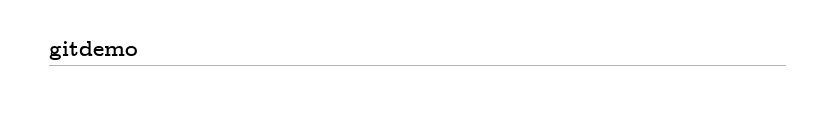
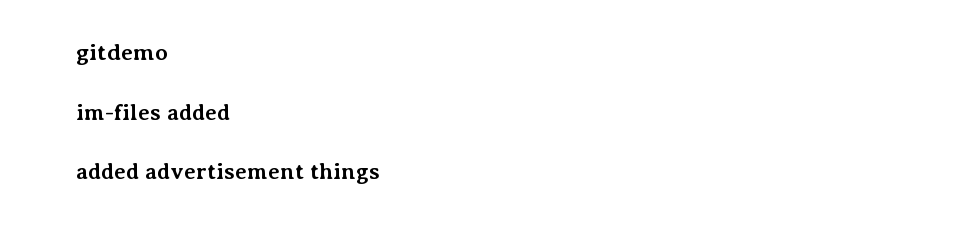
(138, 50) none -> [76,104,231,120] [76,163,381,184] // im-files added // added advertisement things

